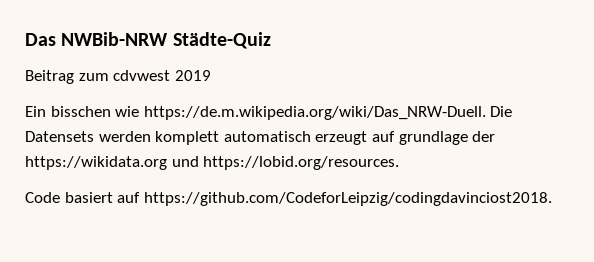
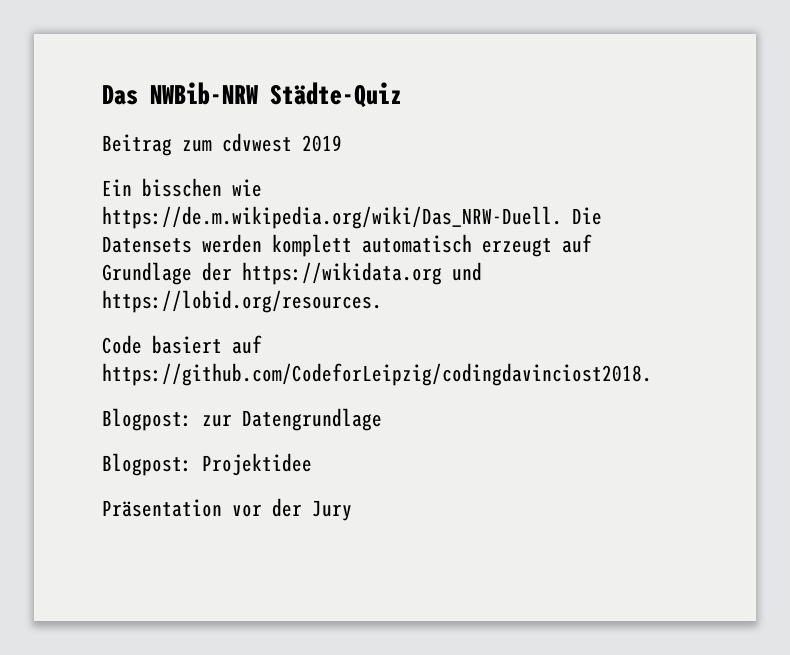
[398,131,468,145] grundlage -> [102,262,192,285] Grundlage
(552, 199) none -> [102,408,382,431] [102,453,312,476] [102,498,352,521] // Blogpost: zur Datengrundlage // Blogpost: Projektidee // Präsentation vor der Jury

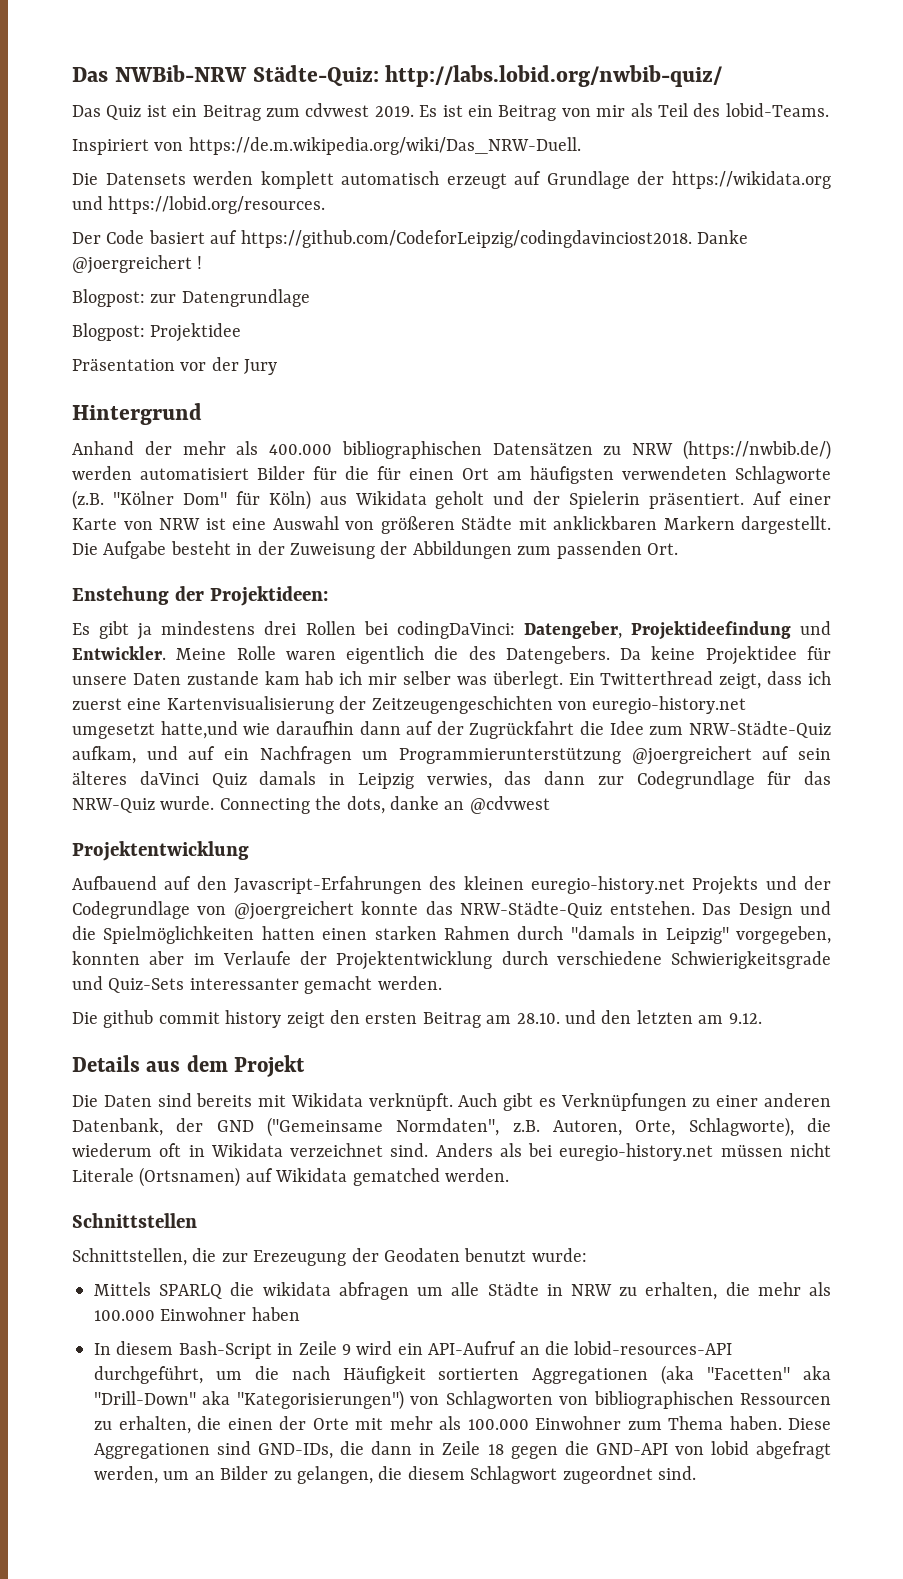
[270,82,402,108] [102,133,342,156] [102,178,262,197] Städte-Quiz // Beitrag zum cdvwest 2019 // Ein bisschen wie -> [252,65,723,87] [72,103,829,121] [72,139,184,155] Städte-Quiz: http://labs.lobid.org/nwbib-quiz/ // Das Quiz ist ein Beitrag zum cdvwest 2019. Es ist ein Beitrag von mir als Teil des lobid-Teams. // Inspiriert von
(562, 217) none -> (581, 146) //
(382, 301) none -> [72,232,101,244] Der
(652, 374) none -> [697,230,748,244] [72,255,203,274] Danke @joergreichert !
(352, 510) none -> [72,403,202,425] [72,440,832,460] [72,466,831,484] [72,490,831,510] [72,516,831,534] [72,541,678,559] [72,586,328,606] [72,621,832,640] [72,646,831,665] [72,671,831,689] [72,696,747,714] [72,721,831,739] [72,746,831,765] [72,771,831,789] [72,796,550,814] [72,841,249,861] [72,876,832,895] [72,901,832,920] [72,926,831,944] [72,951,831,970] [72,976,442,994] [72,1010,762,1028] [72,1055,306,1077] [72,1093,831,1111] [72,1117,832,1137] [72,1143,831,1161] [72,1167,509,1187] [72,1213,197,1228] [72,1248,587,1266] [94,1282,831,1300] [94,1307,300,1321] [94,1341,733,1359] [94,1365,832,1385] [94,1390,831,1410] [94,1416,831,1434] [94,1441,832,1459] [94,1466,696,1484] // Hintergrund // Anhand der mehr als 400.000 bibliographischen Datensätzen zu NRW (https://nwbib.de/) werden automatisiert Bilder für die für einen Ort am häufigsten verwendeten Schlagworte (z.B. "Kölner Dom" für Köln) aus Wikidata geholt und der Spielerin präsentiert. Auf einer Karte von NRW ist eine Auswahl von größeren Städte mit anklickbaren Markern dargestellt. Die Aufgabe besteht in der Zuweisung der Abbildungen zum passenden Ort. // Enstehung der Projektideen: // Es gibt ja mindestens drei Rollen bei codingDaVinci: Datengeber, Projektideefindung und Entwickler. Meine Rolle waren eigentlich die des Datengebers. Da keine Projektidee für unsere Daten zustande kam hab ich mir selber was überlegt. Ein Twitterthread zeigt, dass ich zuerst eine Kartenvisualisierung der Zeitzeugengeschichten von euregio-history.net umgesetzt hatte,und wie daraufhin dann auf der Zugrückfahrt die Idee zum NRW-Städte-Quiz aufkam, und auf ein Nachfragen um Programmierunterstützung @joergreichert auf sein älteres daVinci Quiz damals in Leipzig verwies, das dann zur Codegrundlage für das NRW-Quiz wurde. Connecting the dots, danke an @cdvwest // Projektentwicklung // Aufbauend auf den Javascript-Erfahrungen des kleinen euregio-history.net Projekts und der Codegrundlage von @joergreichert konnte das NRW-Städte-Quiz entstehen. Das Design und die Spielmöglichkeiten hatten einen starken Rahmen durch "damals in Leipzig" vorgegeben, konnten aber im Verlaufe der Projektentwicklung durch verschiedene Schwierigkeitsgrade und Quiz-Sets interessanter gemacht werden. // Die github commit history zeigt den ersten Beitrag am 28.10. und den letzten am 9.12. // Details aus dem Projekt // Die Daten sind bereits mit Wikidata verknüpft. Auch gibt es Verknüpfungen zu einer anderen Datenbank, der GND ("Gemeinsame Normdaten", z.B. Autoren, Orte, Schlagworte), die wiederum oft in Wikidata verzeichnet sind. Anders als bei euregio-history.net müssen nicht Literale (Ortsnamen) auf Wikidata gematched werden. // Schnittstellen // Schnittstellen, die zur Erezeugung der Geodaten benutzt wurde: // Mittels SPARLQ die wikidata abfragen um alle Städte in NRW zu erhalten, die mehr als 100.000 Einwohner haben // In diesem Bash-Script in Zeile 9 wird ein API-Aufruf an die lobid-resources-API durchgeführt, um die nach Häufigkeit sortierten Aggregationen (aka "Facetten" aka "Drill-Down" aka "Kategorisierungen") von Schlagworten von bibliographischen Ressourcen zu erhalten, die einen der Orte mit mehr als 100.000 Einwohner zum Thema haben. Diese Aggregationen sind GND-IDs, die dann in Zeile 18 gegen die GND-API von lobid abgefragt werden, um an Bilder zu gelangen, die diesem Schlagwort zugeordnet sind.

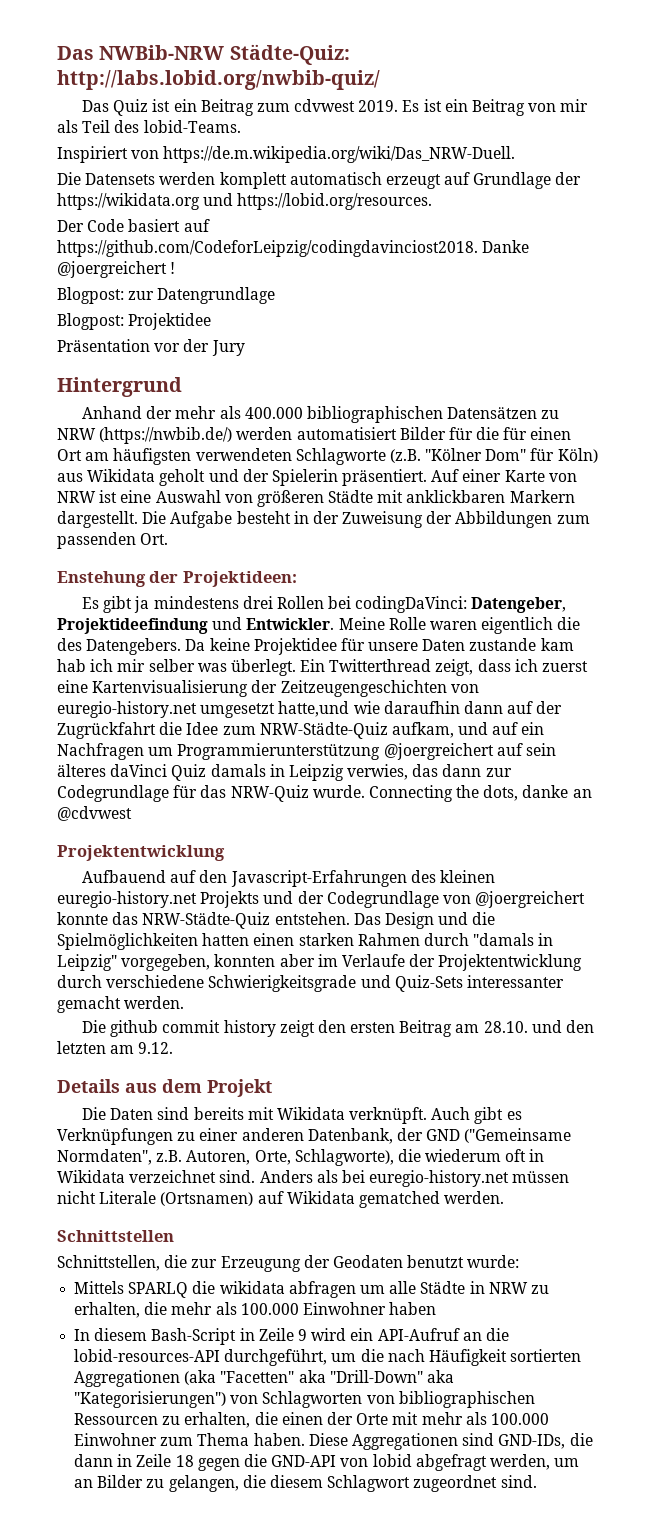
[253,1250,347,1266] Erezeugung -> [220,1256,301,1272] Erzeugung

